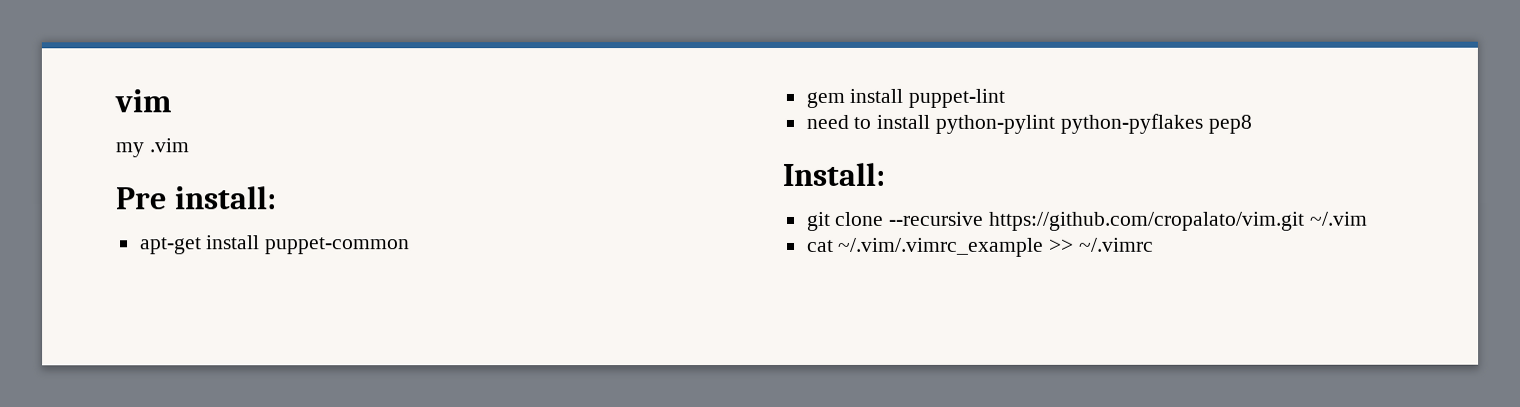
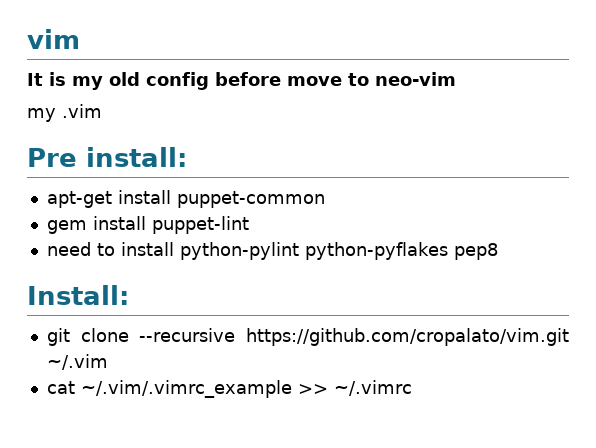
(172, 101) none -> [27,72,456,90] // It is my old config before move to neo-vim

